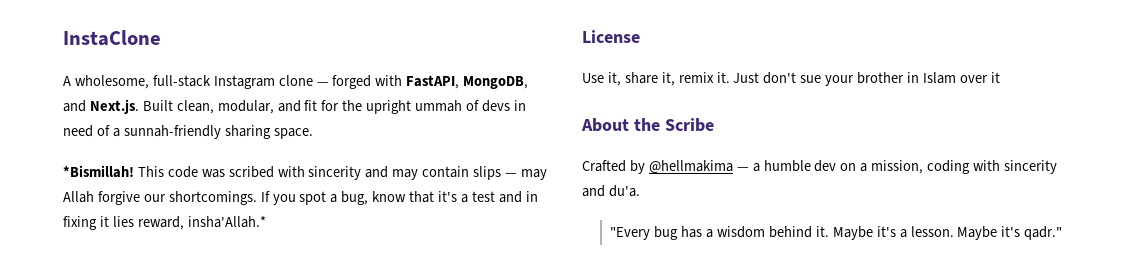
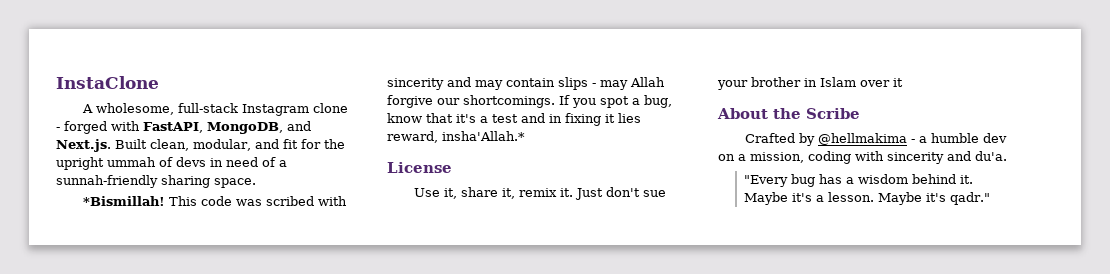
[316,82,329,86] — -> [56,127,60,131] -
[505,173,518,177] — -> [592,83,596,87] -
[736,167,749,171] — -> [911,139,916,143] -

